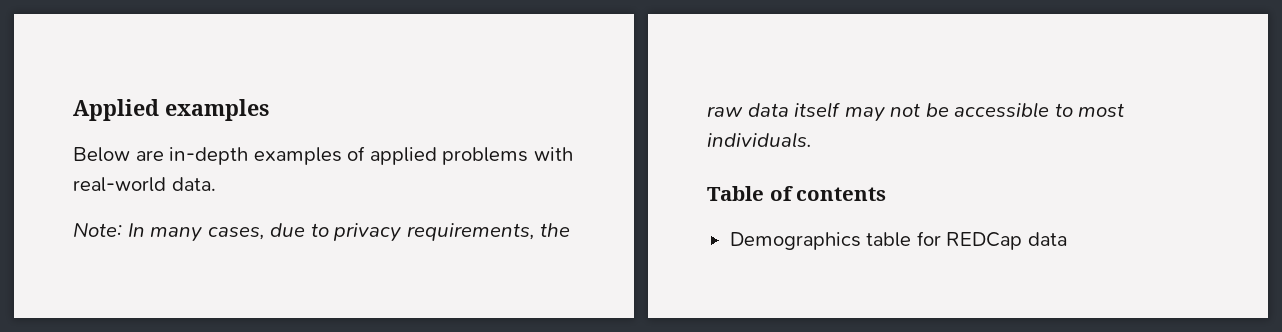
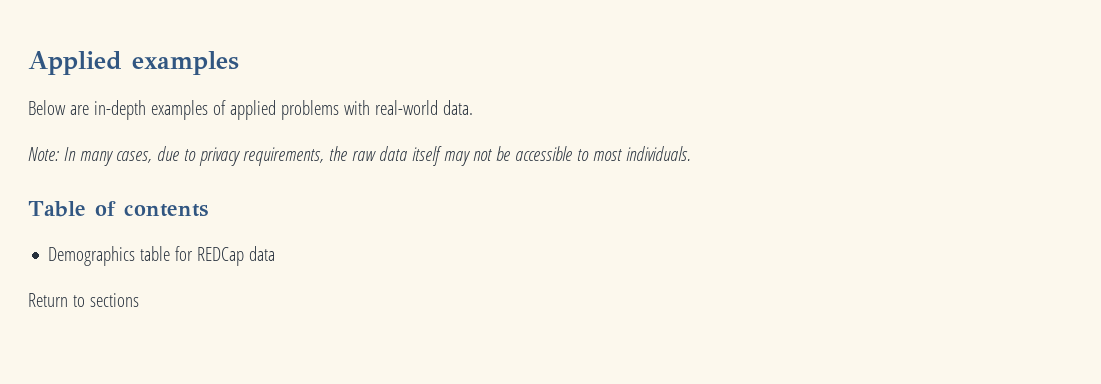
(1067, 239) none -> [28,293,139,307] // Return to sections

